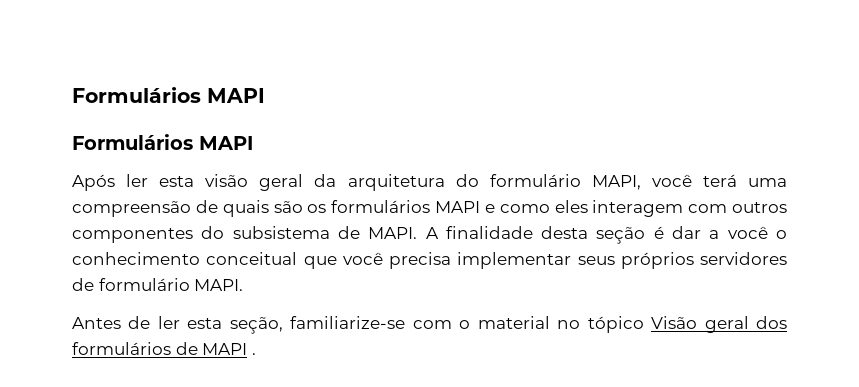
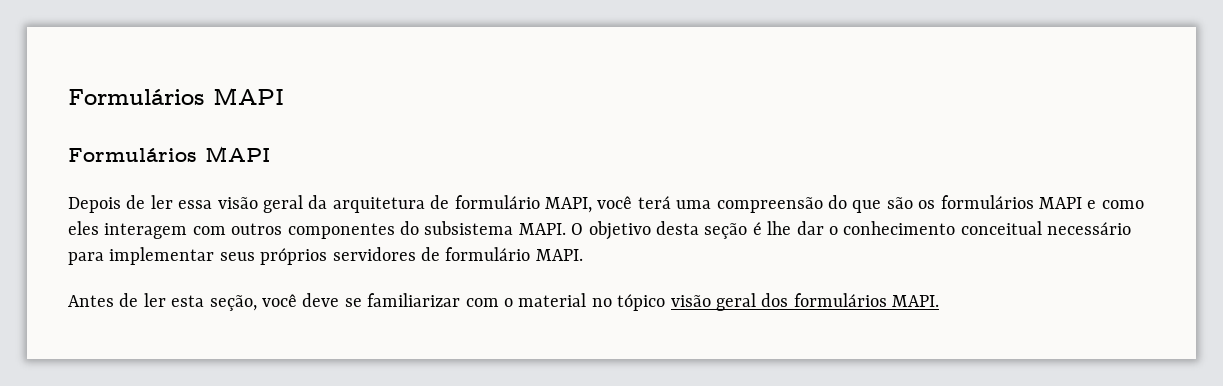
[72,174,195,191] Após ler esta -> [68,195,213,213] Depois de ler essa
[455,174,479,187] do -> [430,195,450,209] de
[195,200,269,217] de quais -> [827,195,882,213] do que
[337,226,787,244] [72,252,451,269] de MAPI. A finalidade desta seção é dar a você o conhecimento conceitual que você precisa -> [518,221,1132,240] [68,252,104,265] MAPI. O objetivo desta seção é lhe dar o conhecimento conceitual necessário para
[290,316,406,329] familiarize-se -> [262,293,461,307] você deve se familiarizar
[651,316,698,329] Visão -> [670,295,711,307] visão
[175,342,256,355] de MAPI . -> [892,295,940,307] MAPI.

